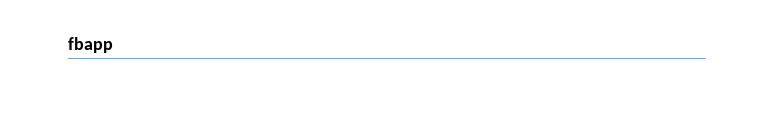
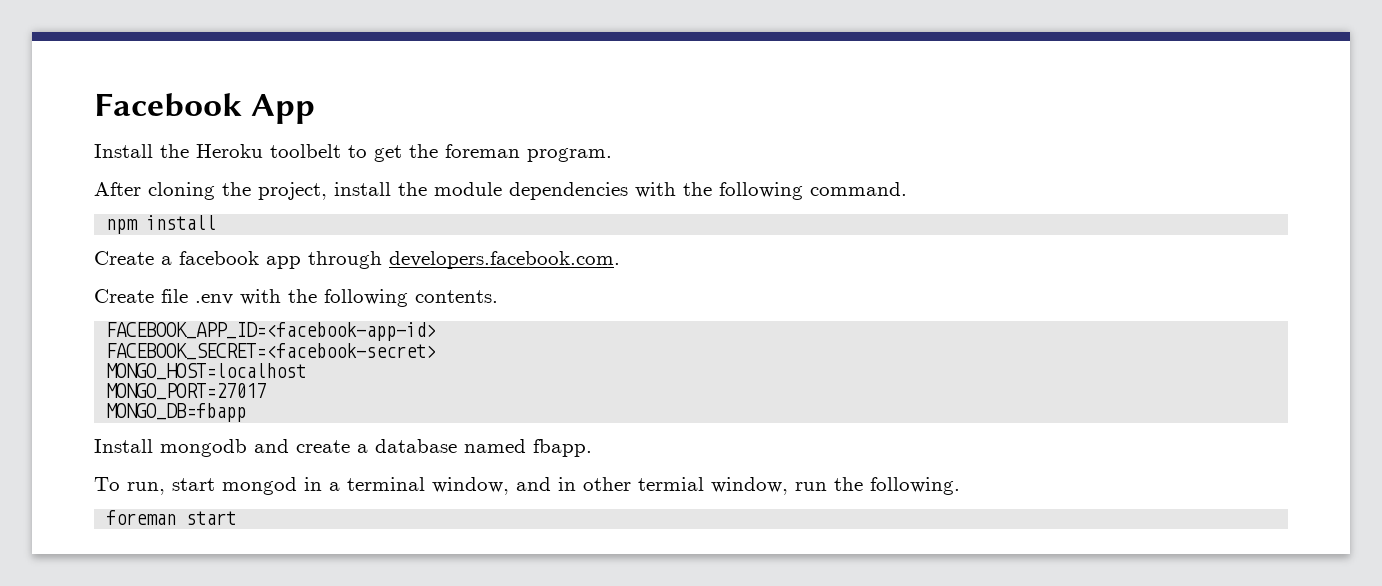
[68,37,113,53] fbapp -> [94,93,316,124] [94,144,612,162] [94,182,907,200] [106,215,217,234] [94,251,620,269] [94,289,498,307] [106,322,437,341] [106,343,437,360] [106,363,307,380] [106,383,267,400] [106,403,247,422] [94,439,592,457] [94,477,960,495] [106,510,237,525] Facebook App // Install the Heroku toolbelt to get the foreman program. // After cloning the project, install the module dependencies with the following command. // npm install // Create a facebook app through developers.facebook.com. // Create file .env with the following contents. // FACEBOOK_APP_ID=<facebook-app-id> // FACEBOOK_SECRET=<facebook-secret> // MONGO_HOST=localhost // MONGO_PORT=27017 // MONGO_DB=fbapp // Install mongodb and create a database named fbapp. // To run, start mongod in a terminal window, and in other termial window, run the following. // foreman start

